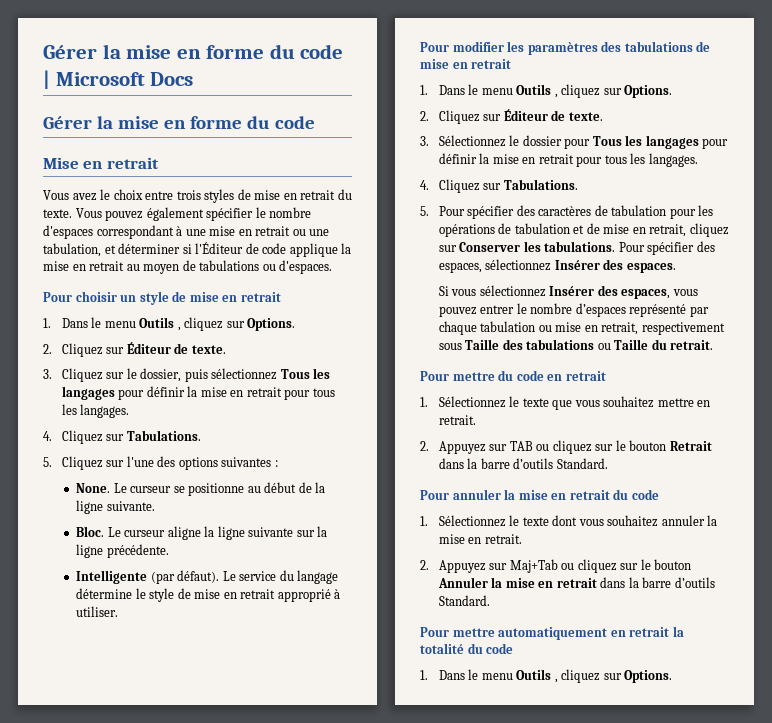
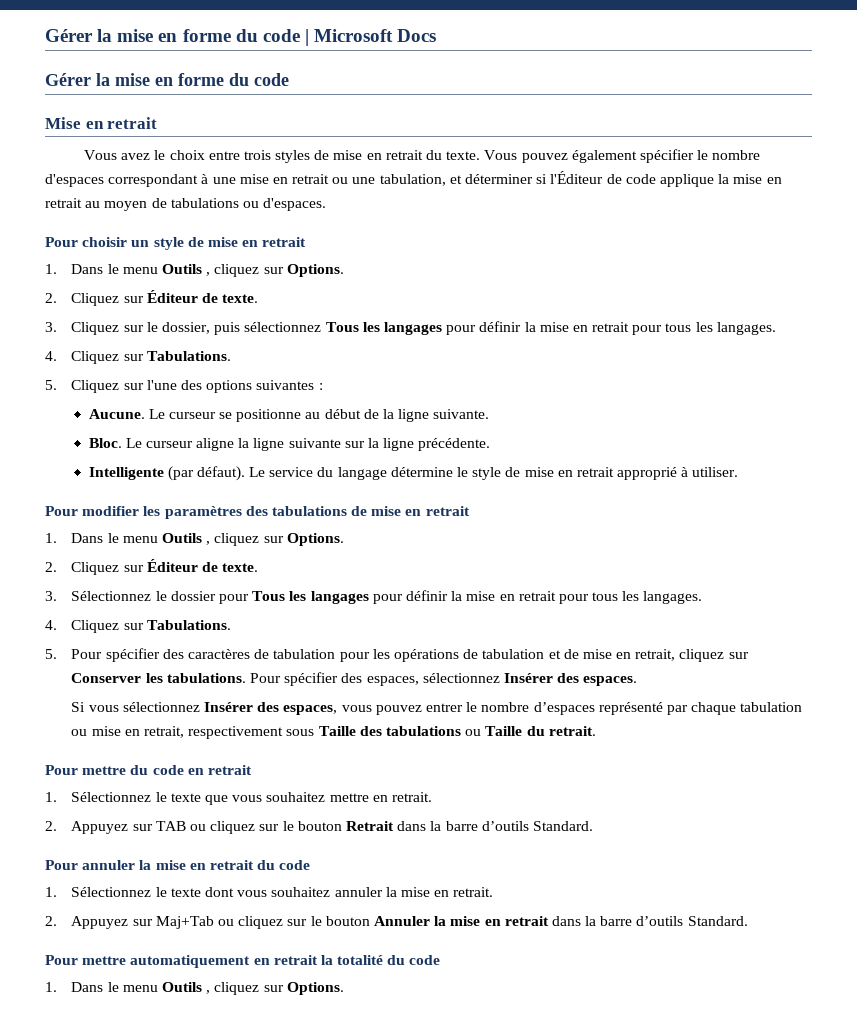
[76,483,111,493] None. -> [88,409,145,419] Aucune.

